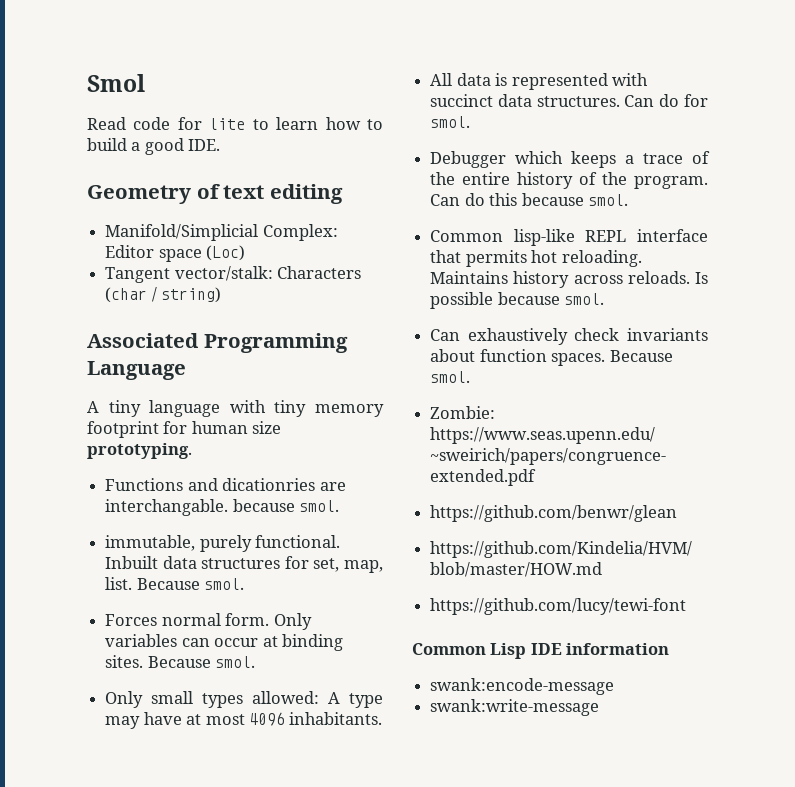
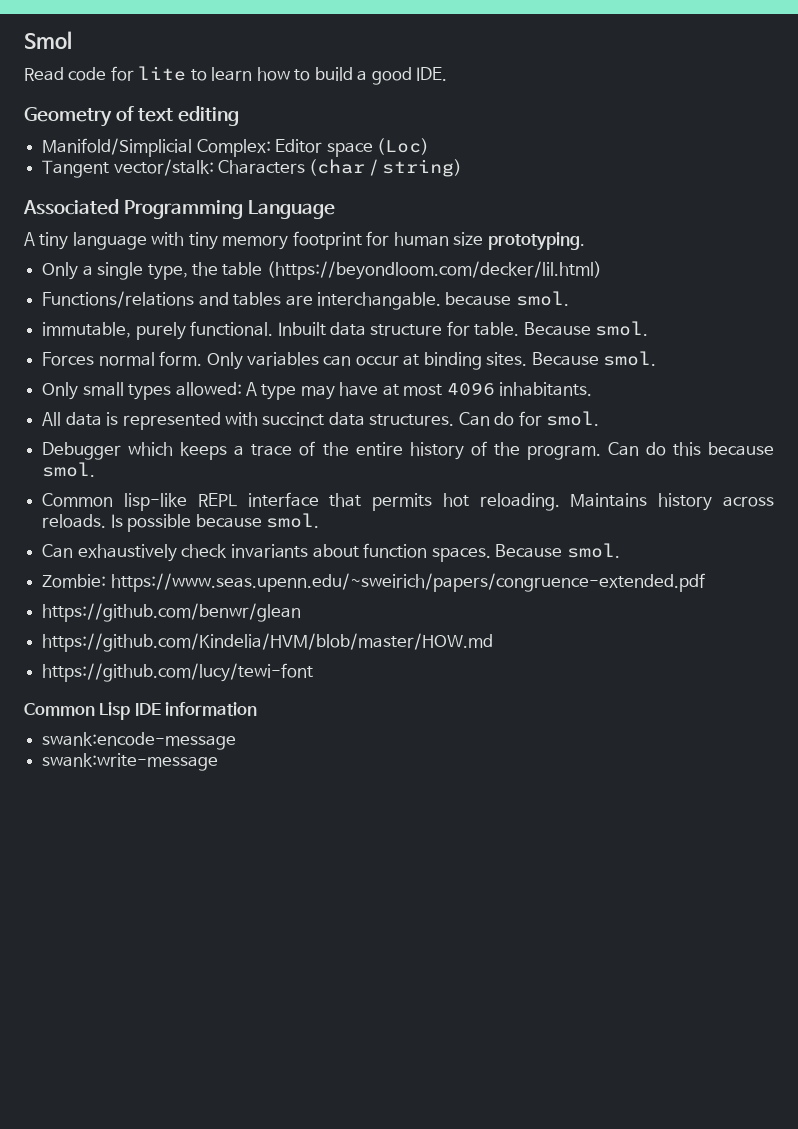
[105,478,316,491] Functions and dicationries -> [42,261,602,280] [42,291,282,308] Only a single type, the table (https://beyondloom.com/decker/lil.html) // Functions/relations and tables
[201,556,384,573] [105,577,133,590] structures for set, map, list. -> [370,321,520,336] structure for table.

